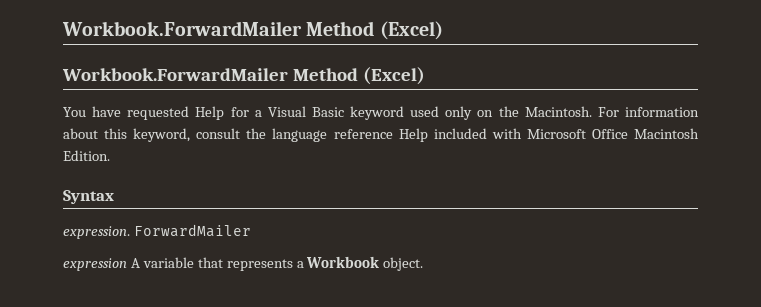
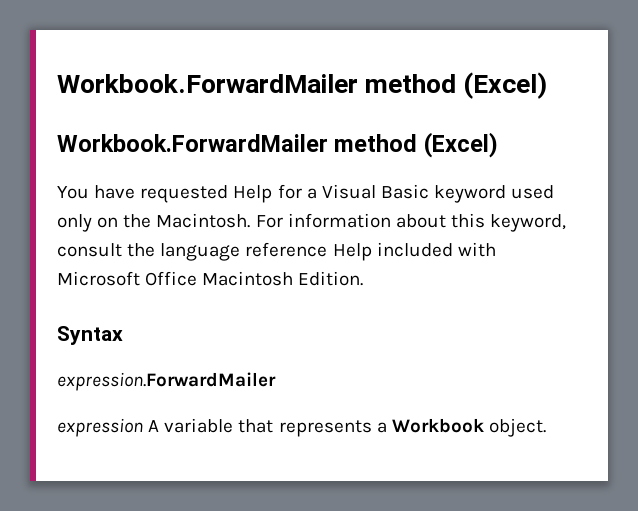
[62,21,375,36] Workbook.ForwardMailer Method -> [57,74,457,93] Workbook.ForwardMailer method
[292,68,358,81] Method -> [334,134,418,152] method
[63,224,251,239] expression. ForwardMailer -> [57,372,276,391] expression.ForwardMailer

